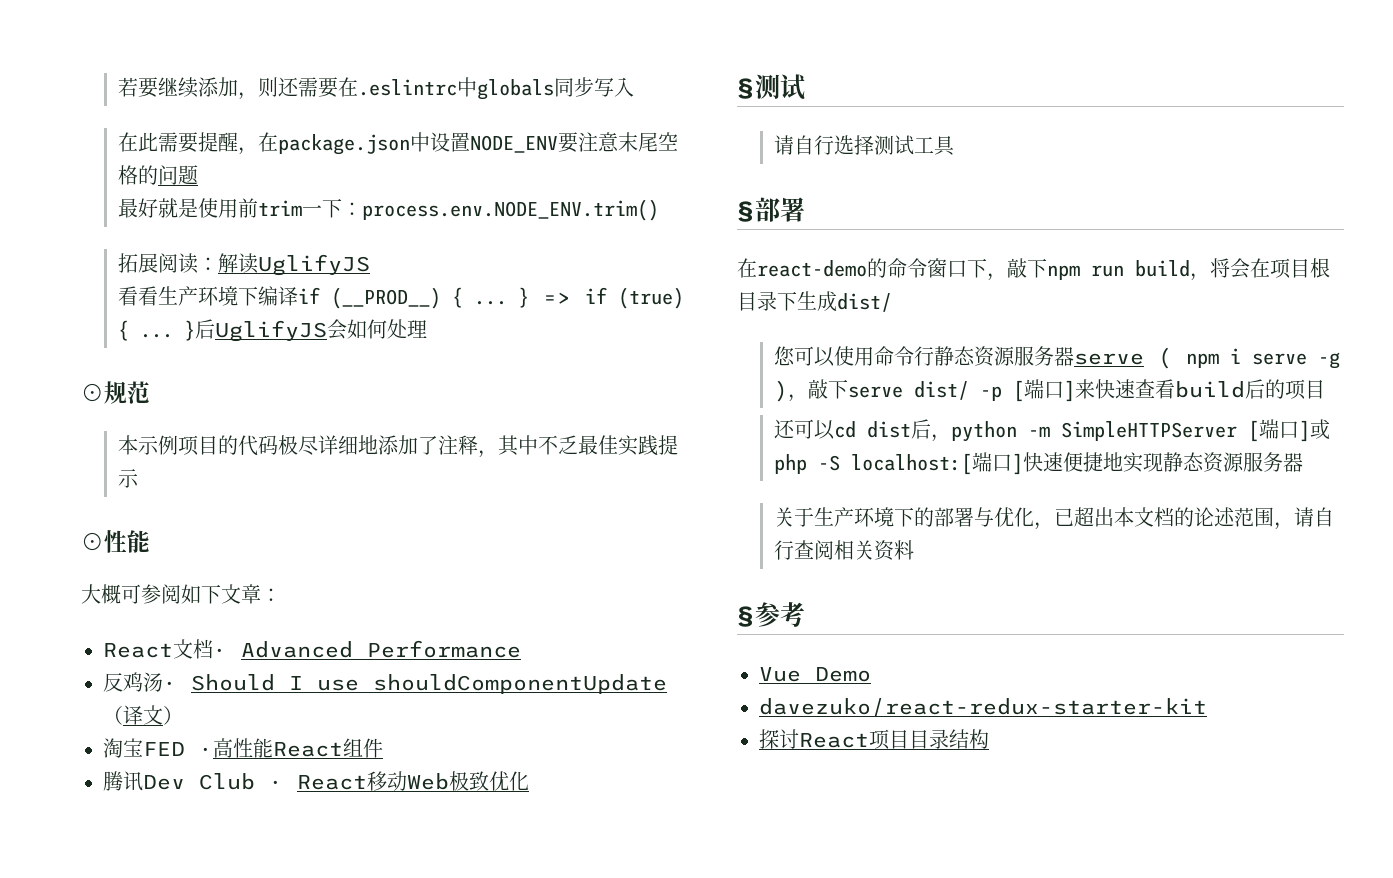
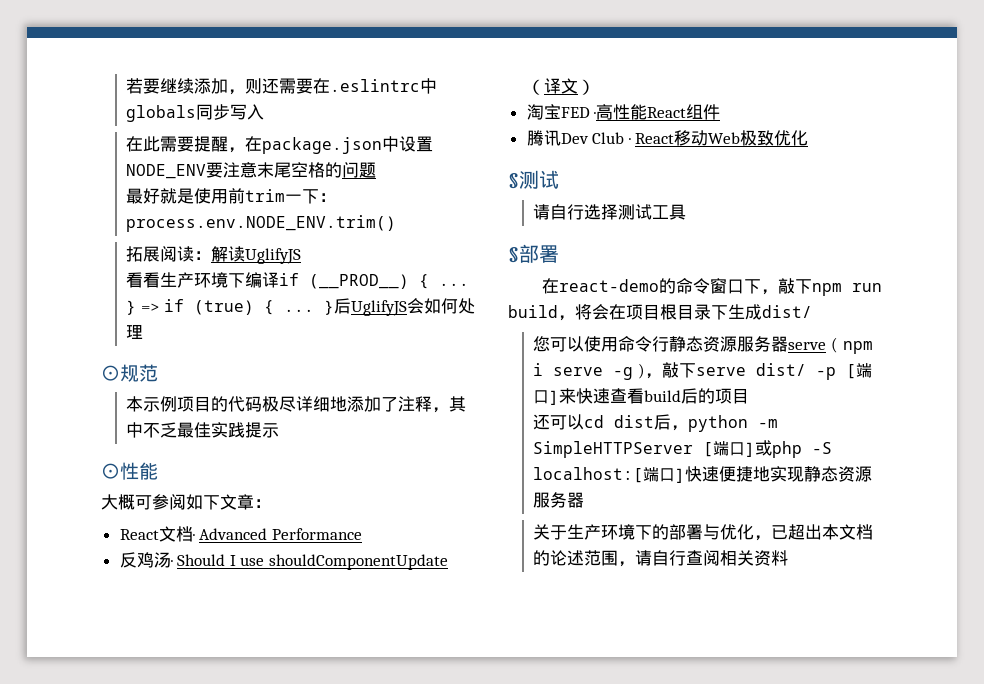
[737,602,805,627] [759,667,871,682] [759,698,1207,717] [759,729,989,750] // §参考 // Vue Demo // davezuko/react-redux-starter-kit // 探讨React项目目录结构 -> (789, 558) none

